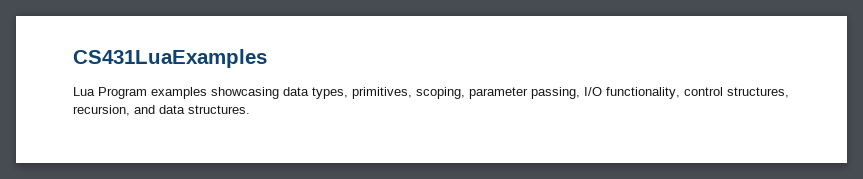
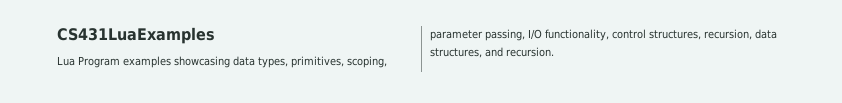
[134,105,250,114] and data structures. -> [755,29,777,39] [430,47,554,58] data structures, and recursion.

